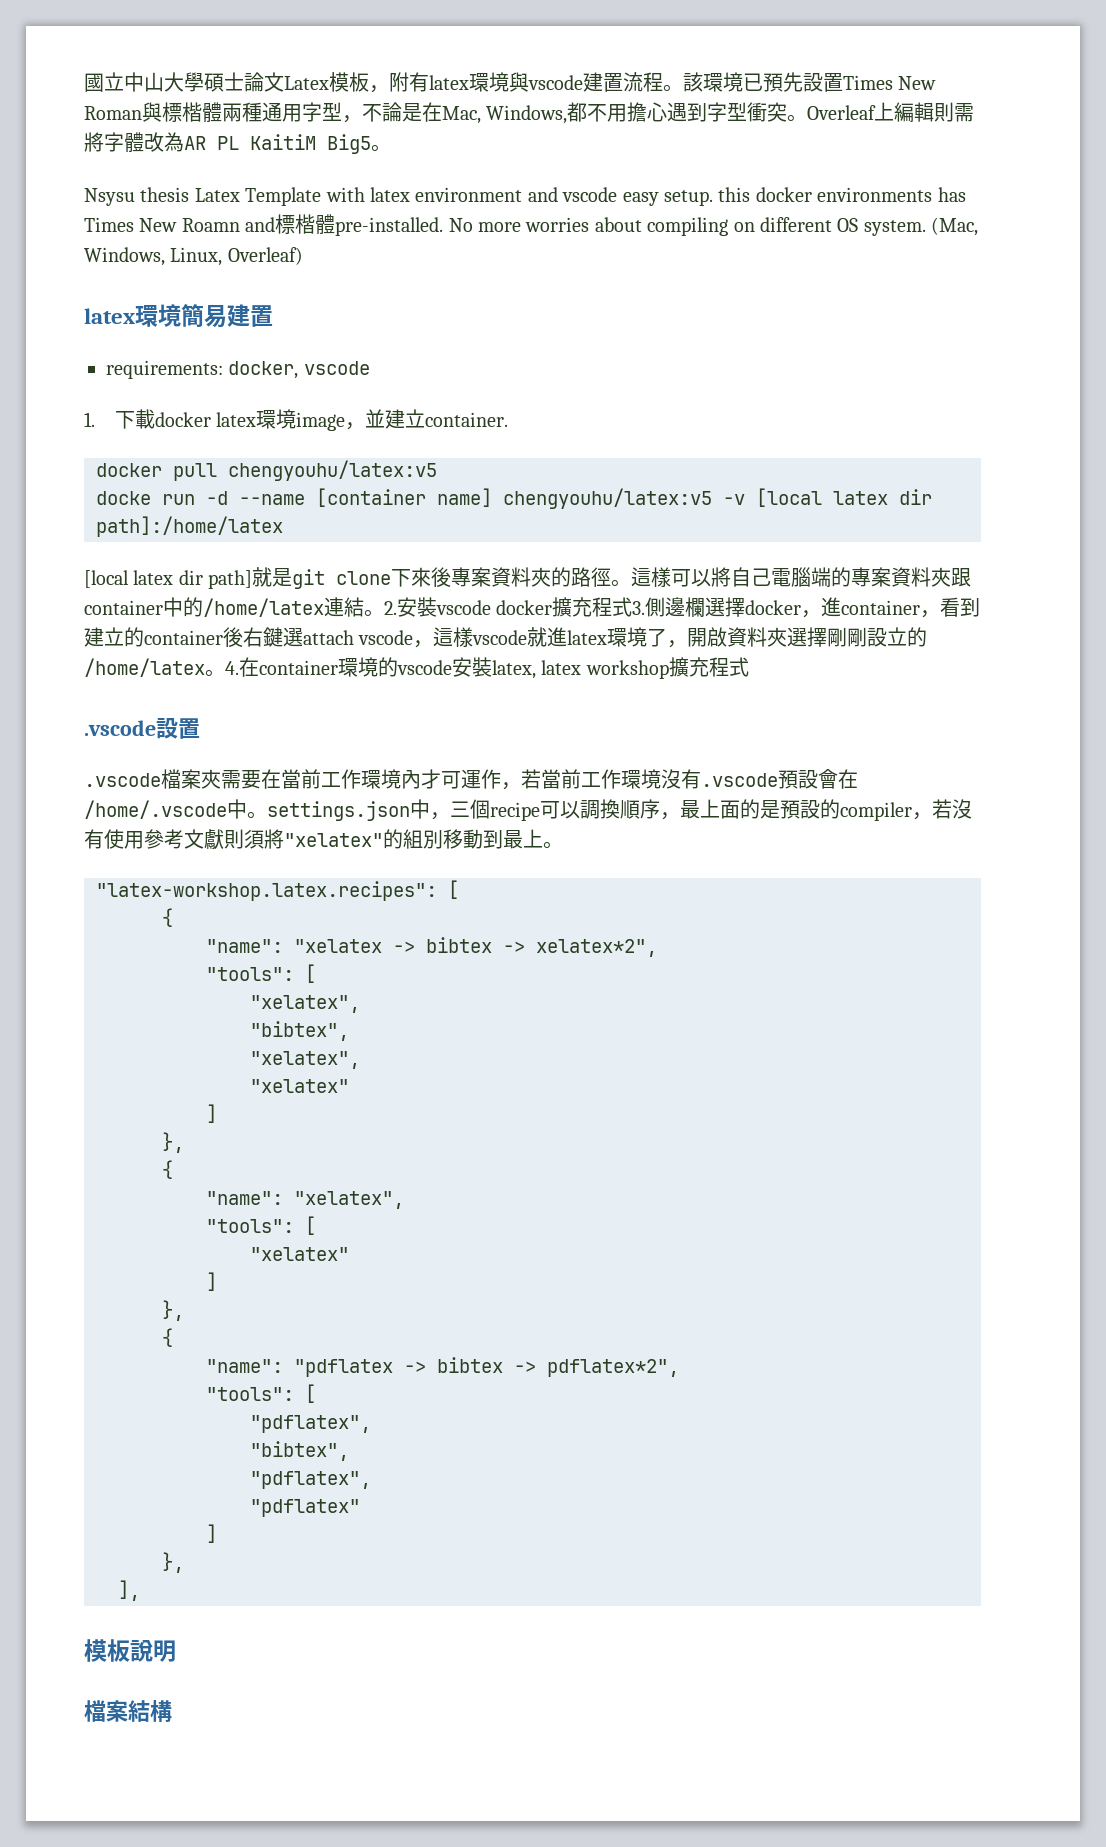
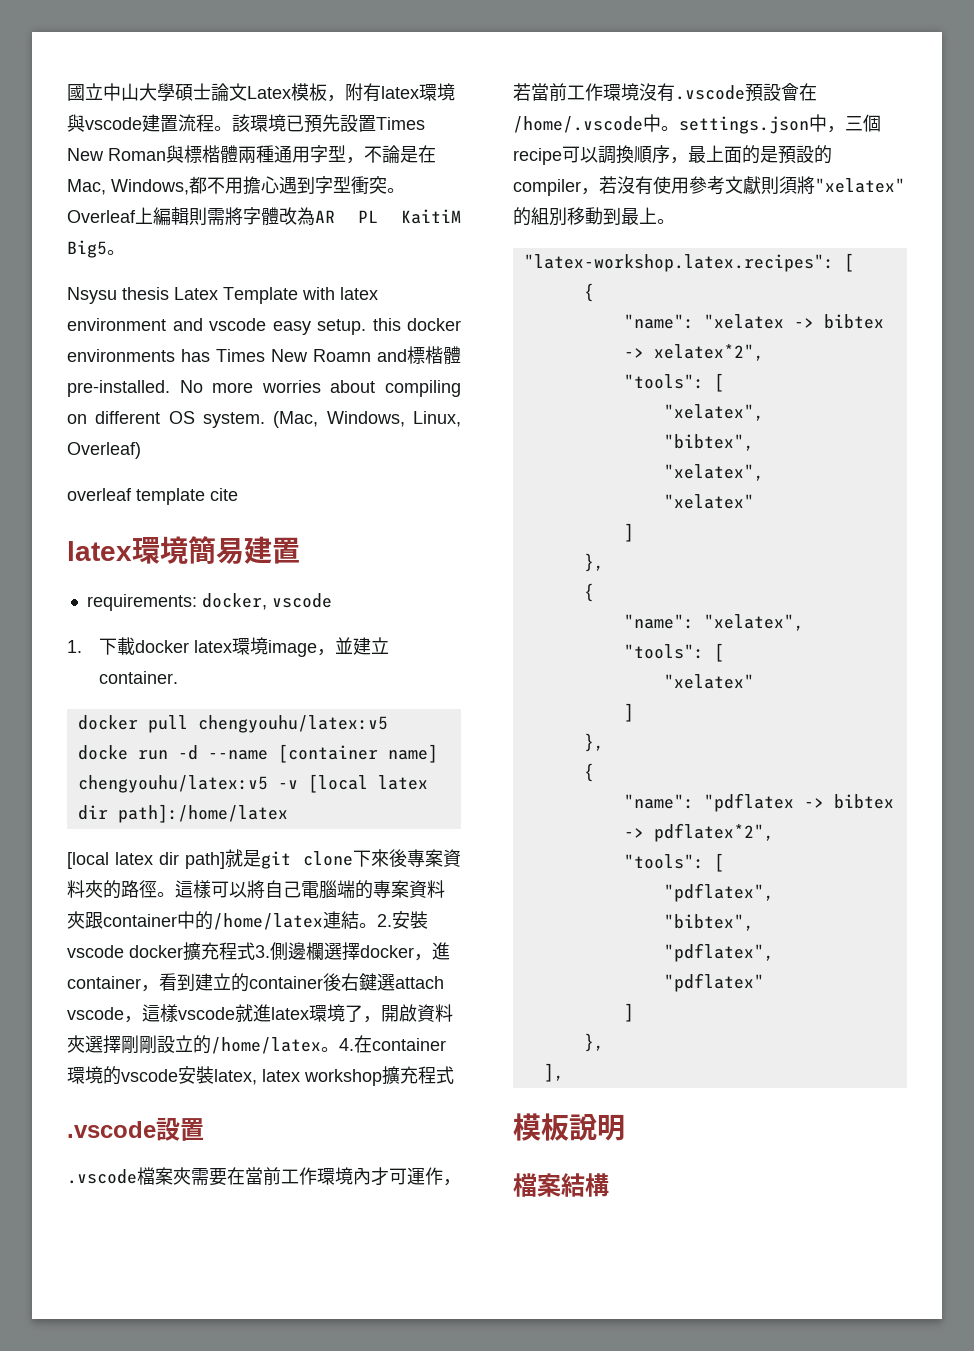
(303, 256) none -> [67,488,238,505] // overleaf template cite

